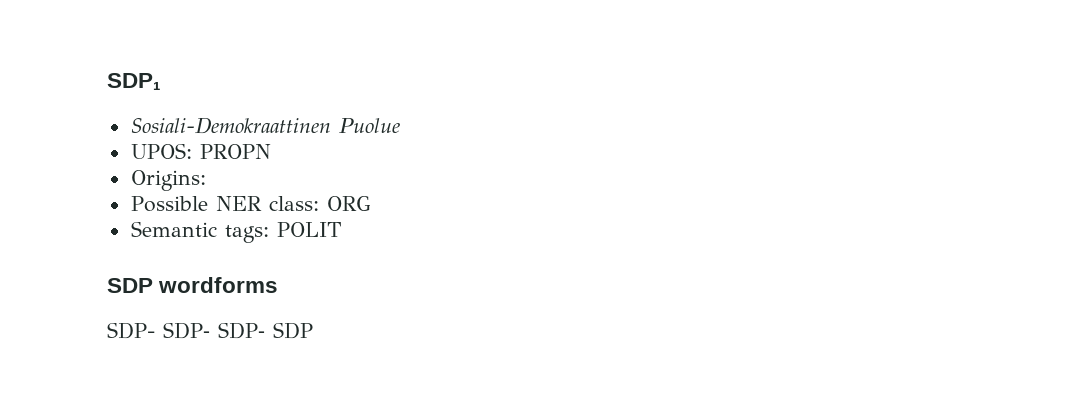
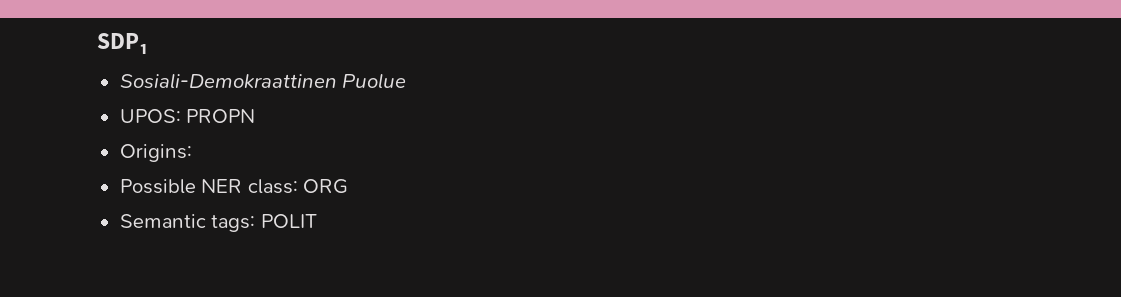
[107,277,279,293] [107,322,313,339] // SDP wordforms // SDP- SDP‐ SDP‑ SDP -> (317, 221) none

